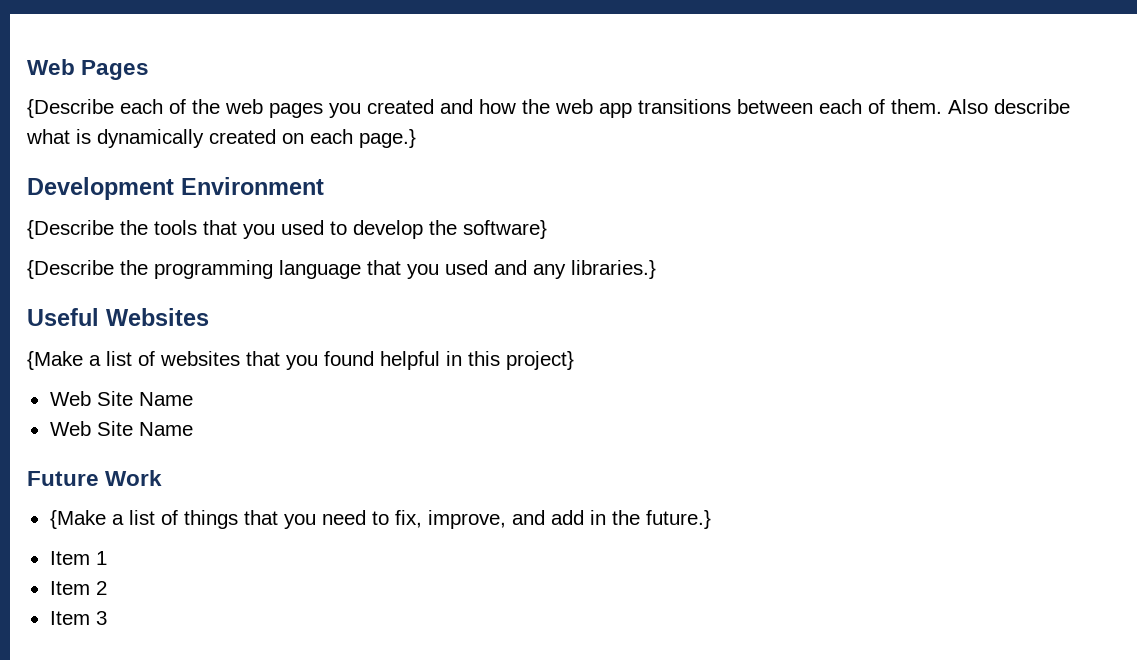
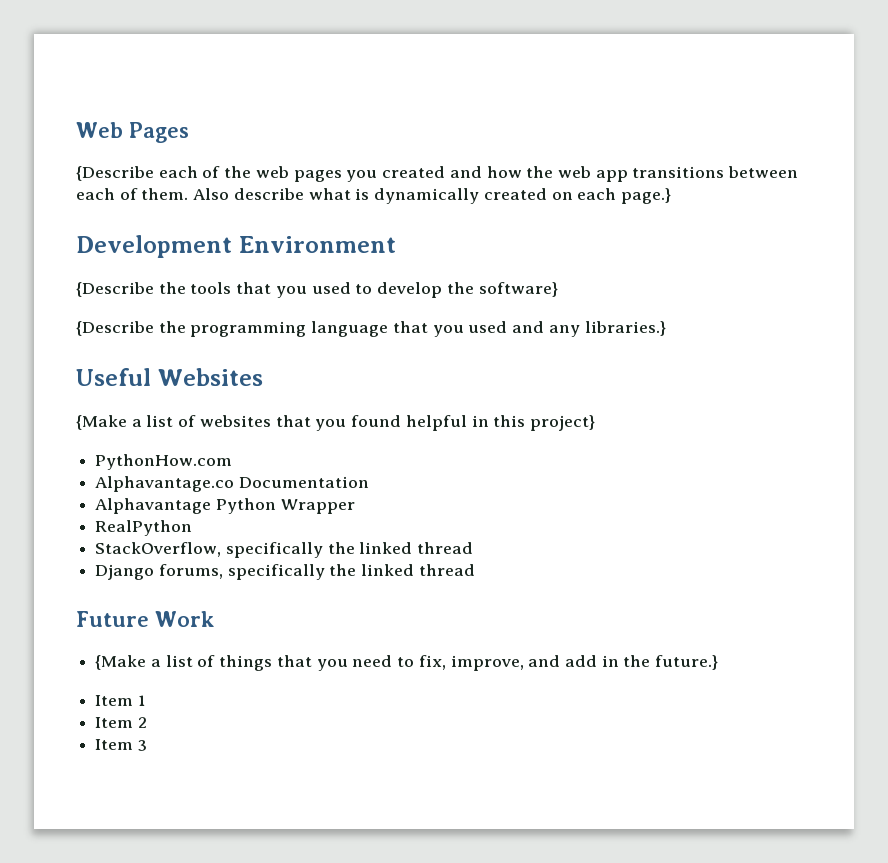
[49,391,193,406] [49,421,193,436] Web Site Name // Web Site Name -> [95,454,233,470] [95,476,369,492] [95,498,355,514] [95,520,193,536] [95,542,474,558] [95,564,475,580] PythonHow.com // Alphavantage.co Documentation // Alphavantage Python Wrapper // RealPython // StackOverflow, specifically the linked thread // Django forums, specifically the linked thread

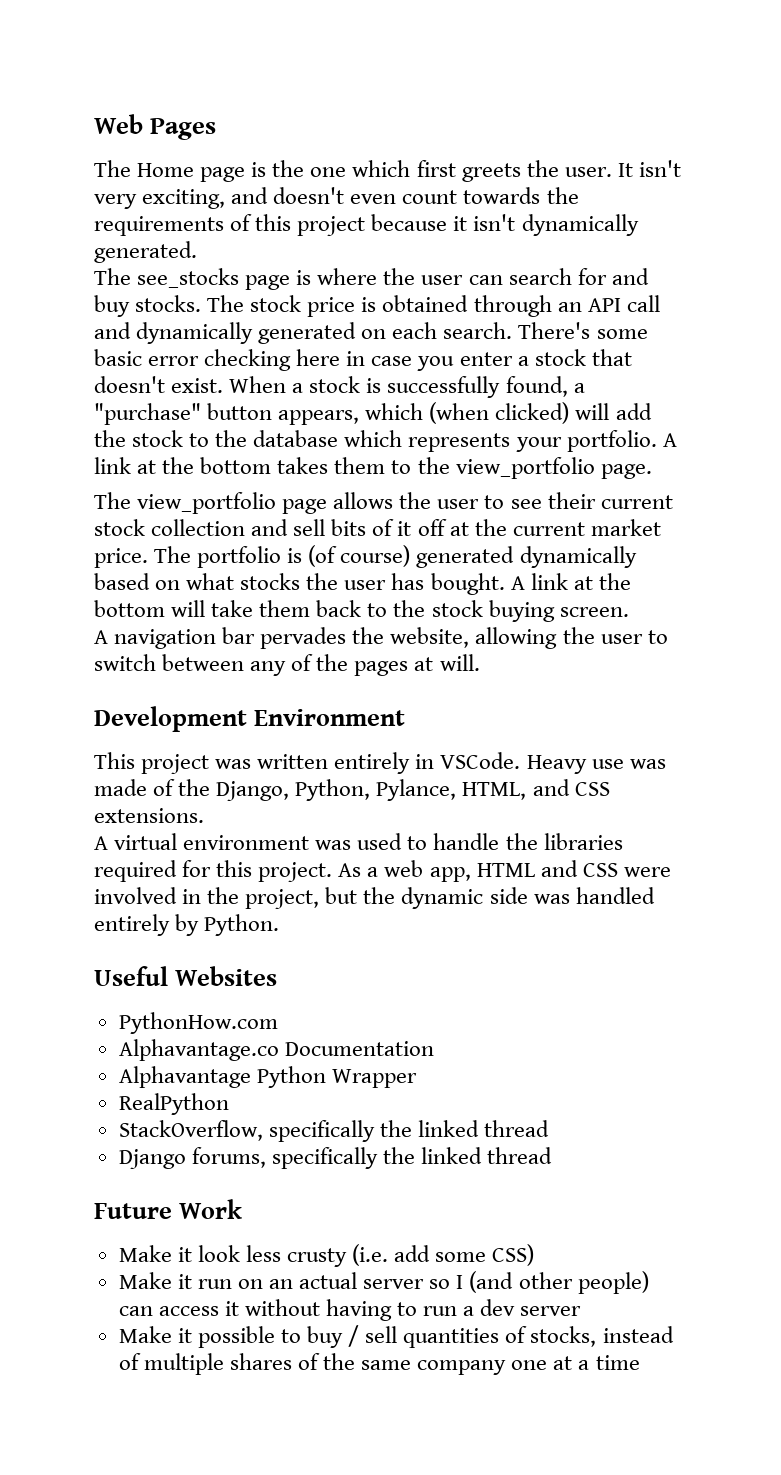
[76,166,799,182] [76,188,671,204] [76,235,396,258] [76,282,558,298] [76,321,666,337] [76,368,263,386] [76,415,595,431] {Describe each of the web pages you created and how the web app transitions between each of them. Also describe what is dynamically created on each page.} // Development Environment // {Describe the tools that you used to develop the software} // {Describe the programming language that you used and any libraries.} // Useful Websites // {Make a list of websites that you found helpful in this project} -> [94,160,681,182] [94,187,579,209] [94,214,639,236] [94,241,197,263] [94,268,649,290] [94,295,660,317] [94,322,648,344] [94,349,632,371] [94,376,585,398] [94,402,652,425] [94,430,677,452] [94,457,652,479] [94,492,673,514] [94,519,661,536] [94,545,637,568] [94,573,631,595] [94,600,629,622] [94,627,668,649] [94,654,480,676] [94,706,406,732] [94,752,666,774] [94,779,610,801] [94,808,204,823] [94,833,623,850] [94,860,671,882] [94,887,655,909] [94,914,280,936] [94,966,278,986] The Home page is the one which first greets the user. It isn't very exciting, and doesn't even count towards the requirements of this project because it isn't dynamically generated. // The see_stocks page is where the user can search for and buy stocks. The stock price is obtained through an API call and dynamically generated on each search. There's some basic error checking here in case you enter a stock that doesn't exist. When a stock is successfully found, a "purchase" button appears, which (when clicked) will add the stock to the database which represents your portfolio. A link at the bottom takes them to the view_portfolio page. // The view_portfolio page allows the user to see their current stock collection and sell bits of it off at the current market price. The portfolio is (of course) generated dynamically based on what stocks the user has bought. A link at the bottom will take them back to the stock buying screen. // A navigation bar pervades the website, allowing the user to switch between any of the pages at will. // Development Environment // This project was written entirely in VSCode. Heavy use was made of the Django, Python, Pylance, HTML, and CSS extensions. // A virtual environment was used to handle the libraries required for this project. As a web app, HTML and CSS were involved in the project, but the dynamic side was handled entirely by Python. // Useful Websites
[95,655,719,671] [95,695,145,706] [95,717,147,728] [95,739,147,751] {Make a list of things that you need to fix, improve, and add in the future.} // Item 1 // Item 2 // Item 3 -> [118,1244,535,1267] [118,1271,649,1294] [118,1299,582,1321] [118,1325,674,1348] [118,1353,640,1375] Make it look less crusty (i.e. add some CSS) // Make it run on an actual server so I (and other people) can access it without having to run a dev server // Make it possible to buy / sell quantities of stocks, instead of multiple shares of the same company one at a time

